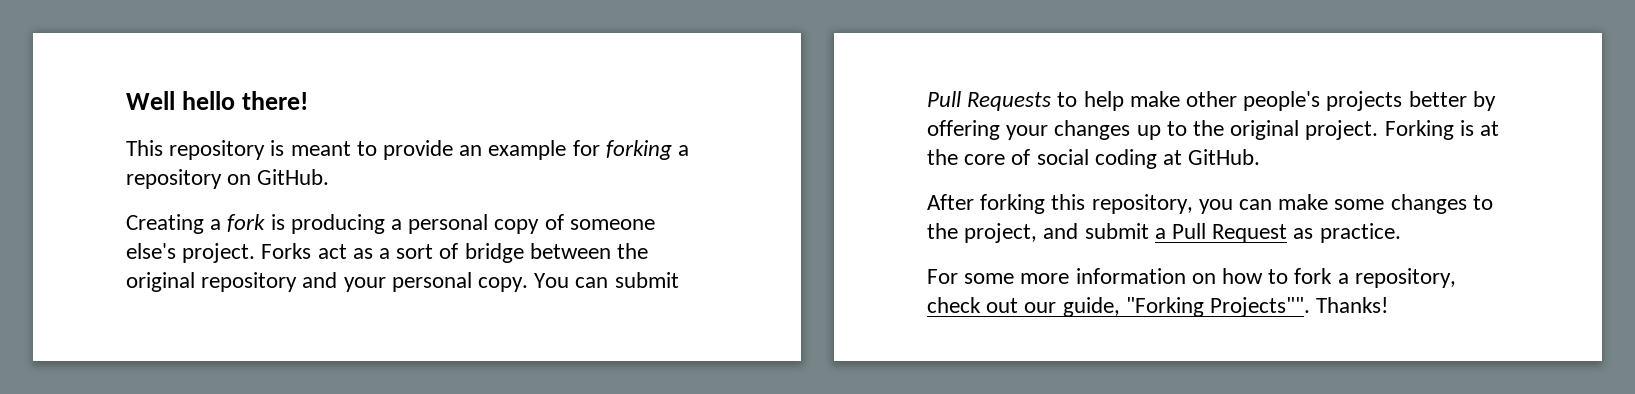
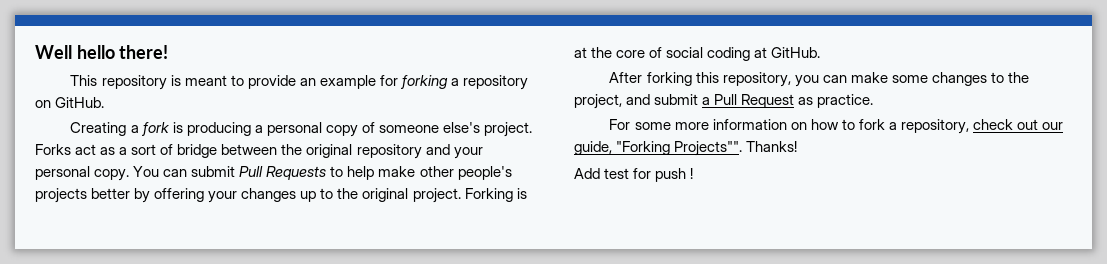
(1389, 305) none -> [574,168,694,182] // Add test for push !

